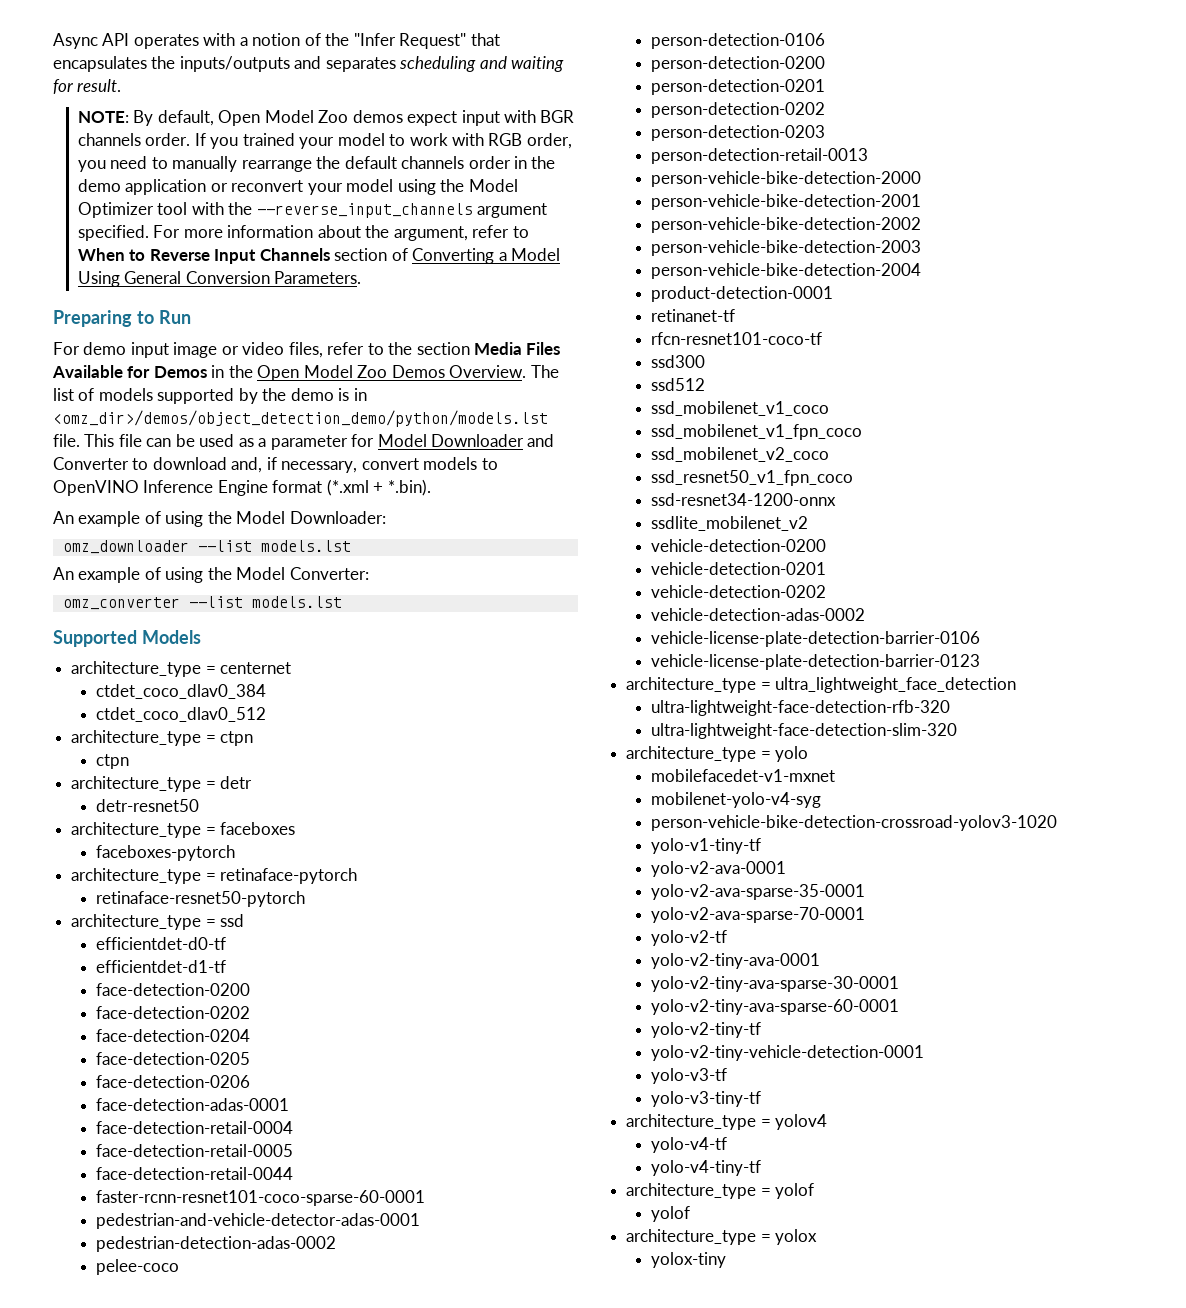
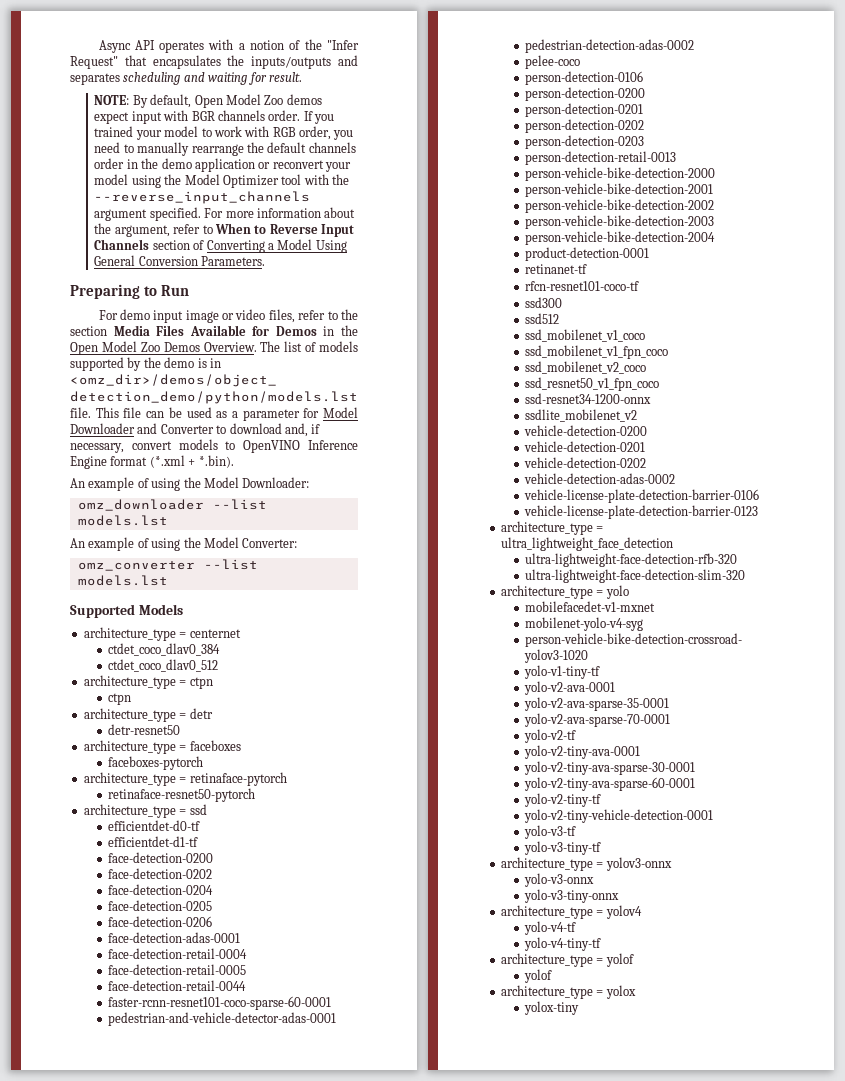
(762, 1099) none -> [500,857,672,871] [524,873,595,887] [524,889,620,903] // architecture_type = yolov3-onnx // yolo-v3-onnx // yolo-v3-tiny-onnx

